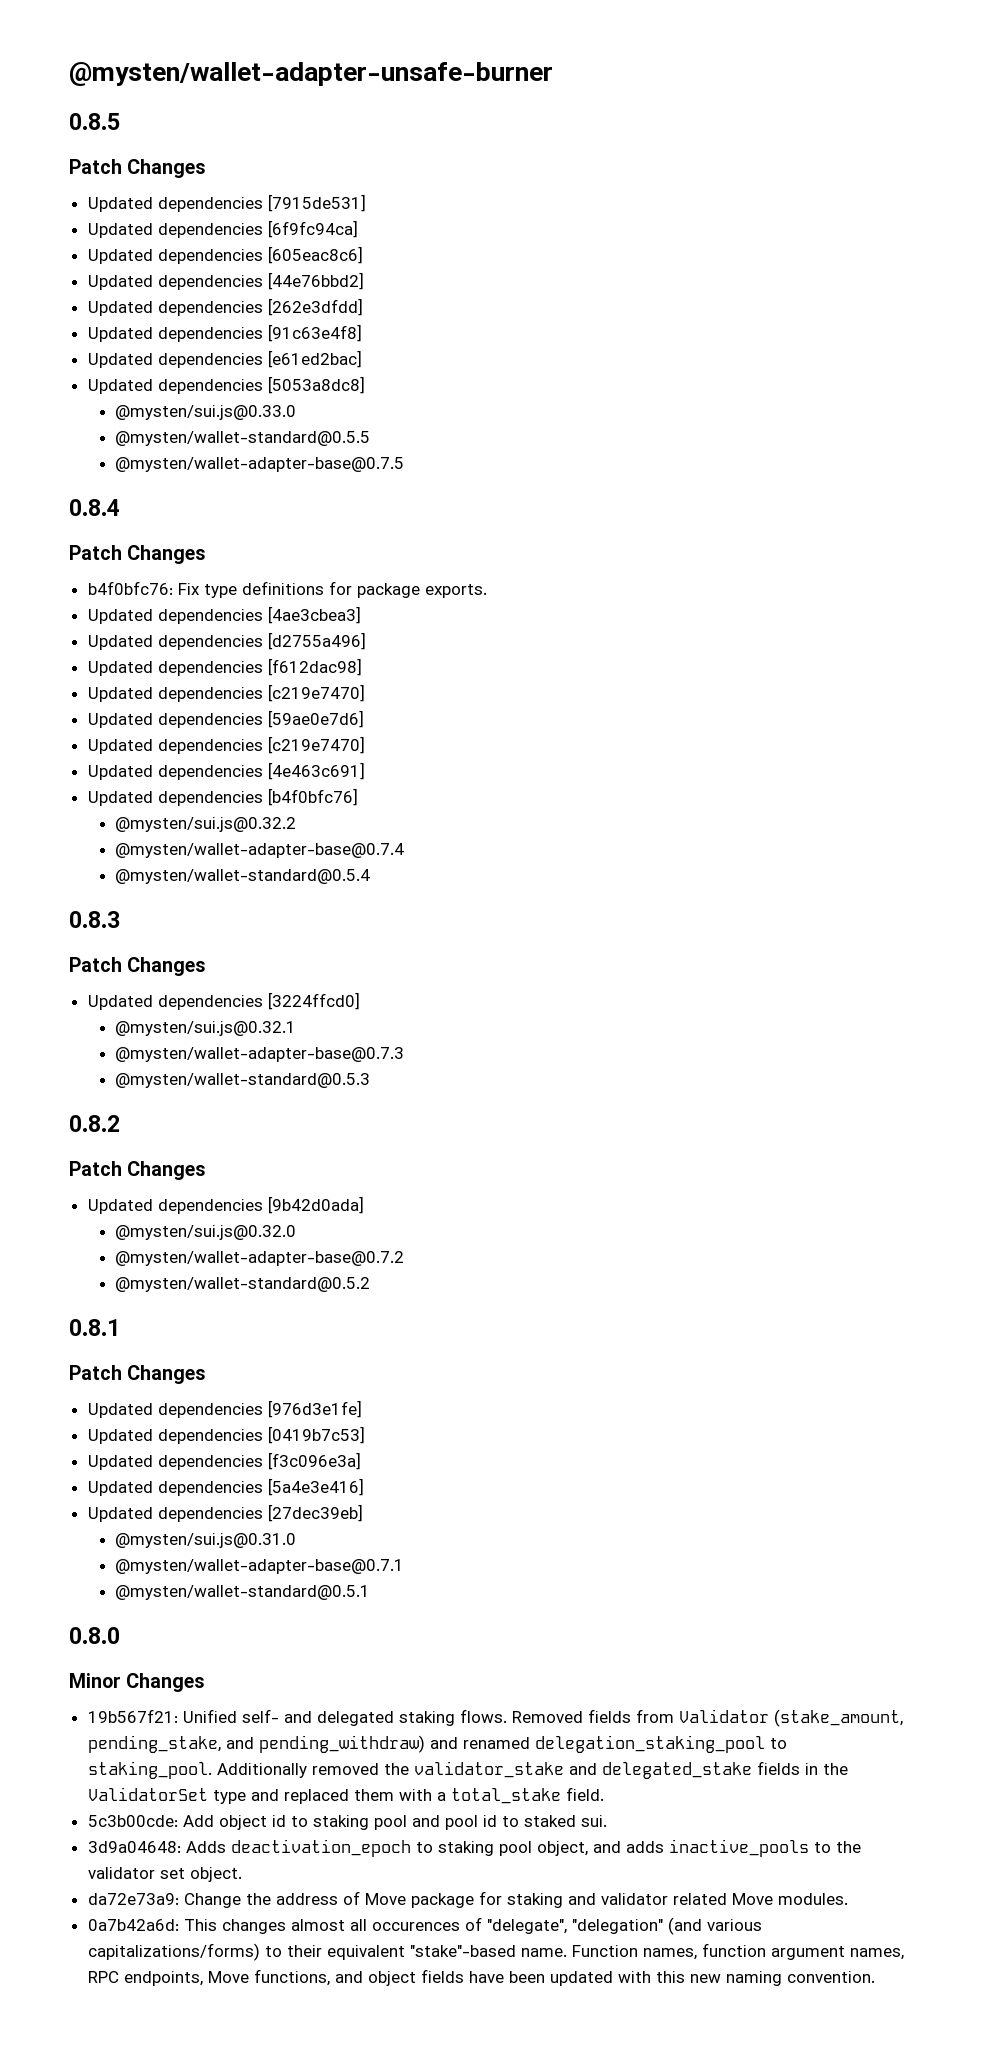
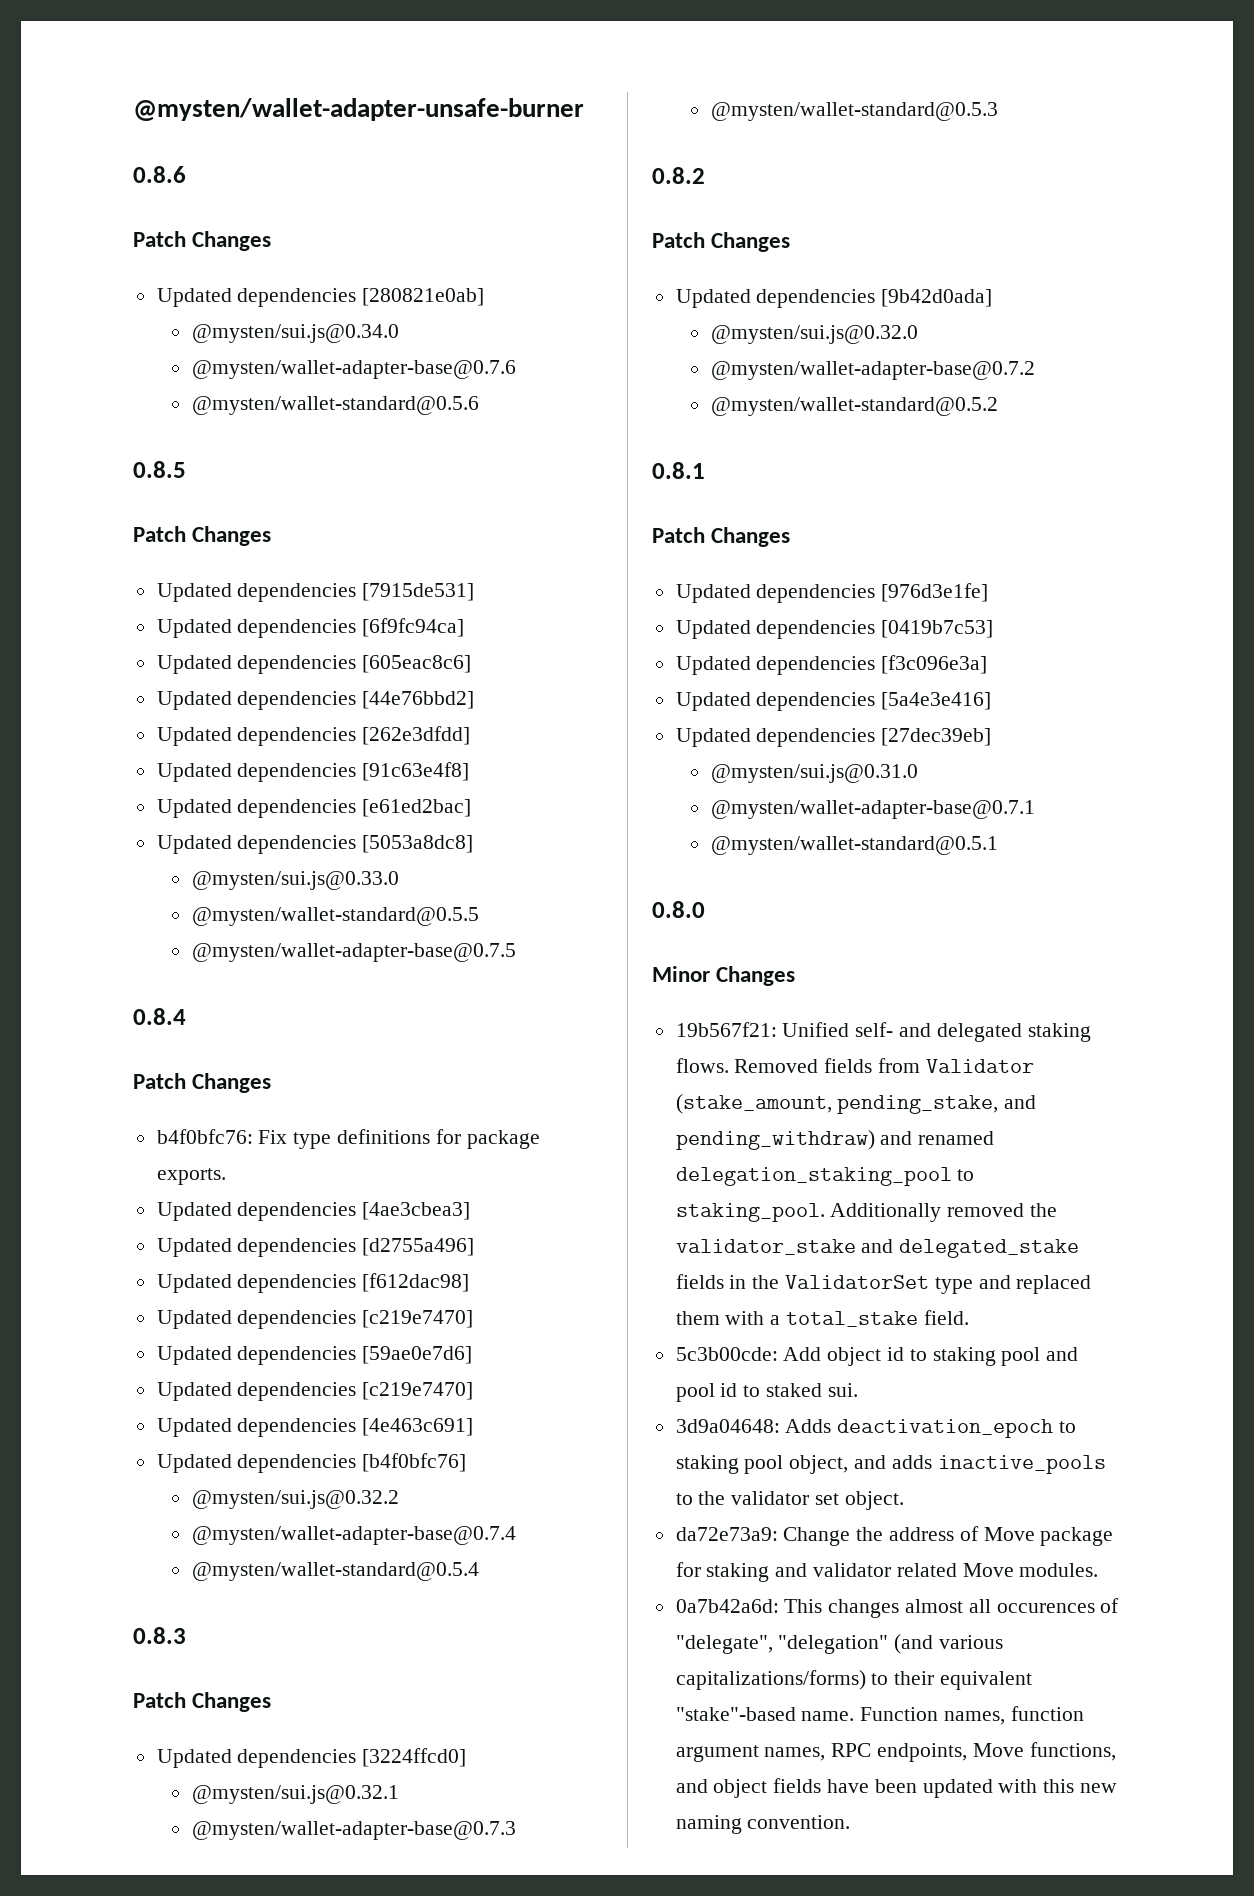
(553, 74) none -> [133,166,186,183] [133,231,272,251] [156,288,485,307] [191,324,399,343] [191,360,516,379] [191,396,479,415] // 0.8.6 // Patch Changes // Updated dependencies [280821e0ab] // @mysten/sui.js@0.34.0 // @mysten/wallet-adapter-base@0.7.6 // @mysten/wallet-standard@0.5.6

